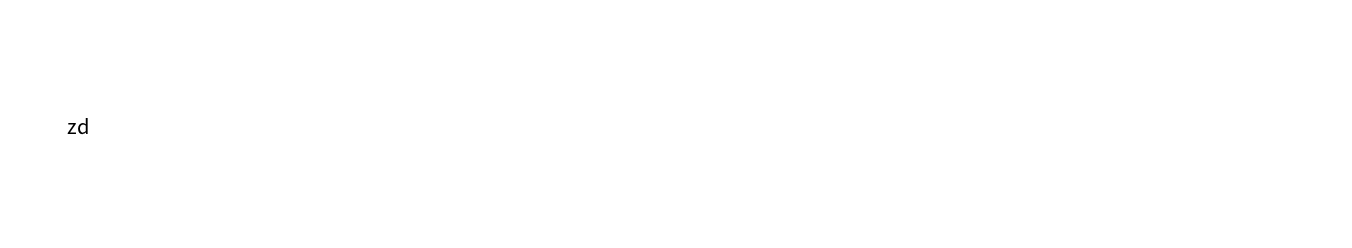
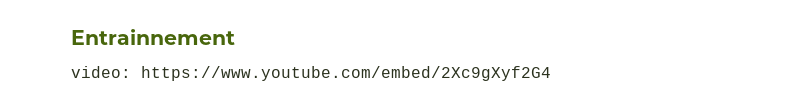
[67,118,89,135] zd -> [71,29,235,45] [71,66,551,81] Entrainnement // video: https://www.youtube.com/embed/2Xc9gXyf2G4

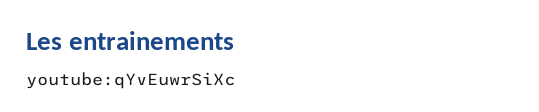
[71,29,235,45] [71,66,551,81] Entrainnement // video: https://www.youtube.com/embed/2Xc9gXyf2G4 -> [26,31,235,50] [26,72,235,89] Les entrainements // youtube:qYvEuwrSiXc

